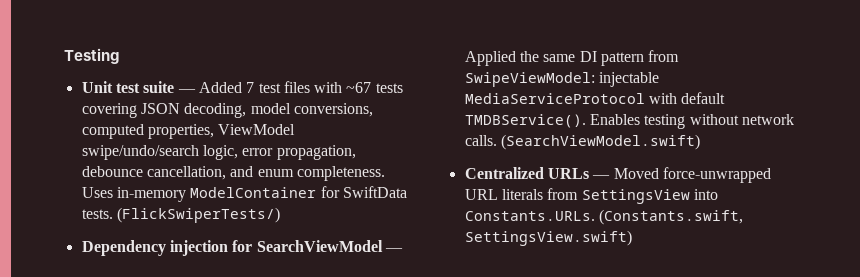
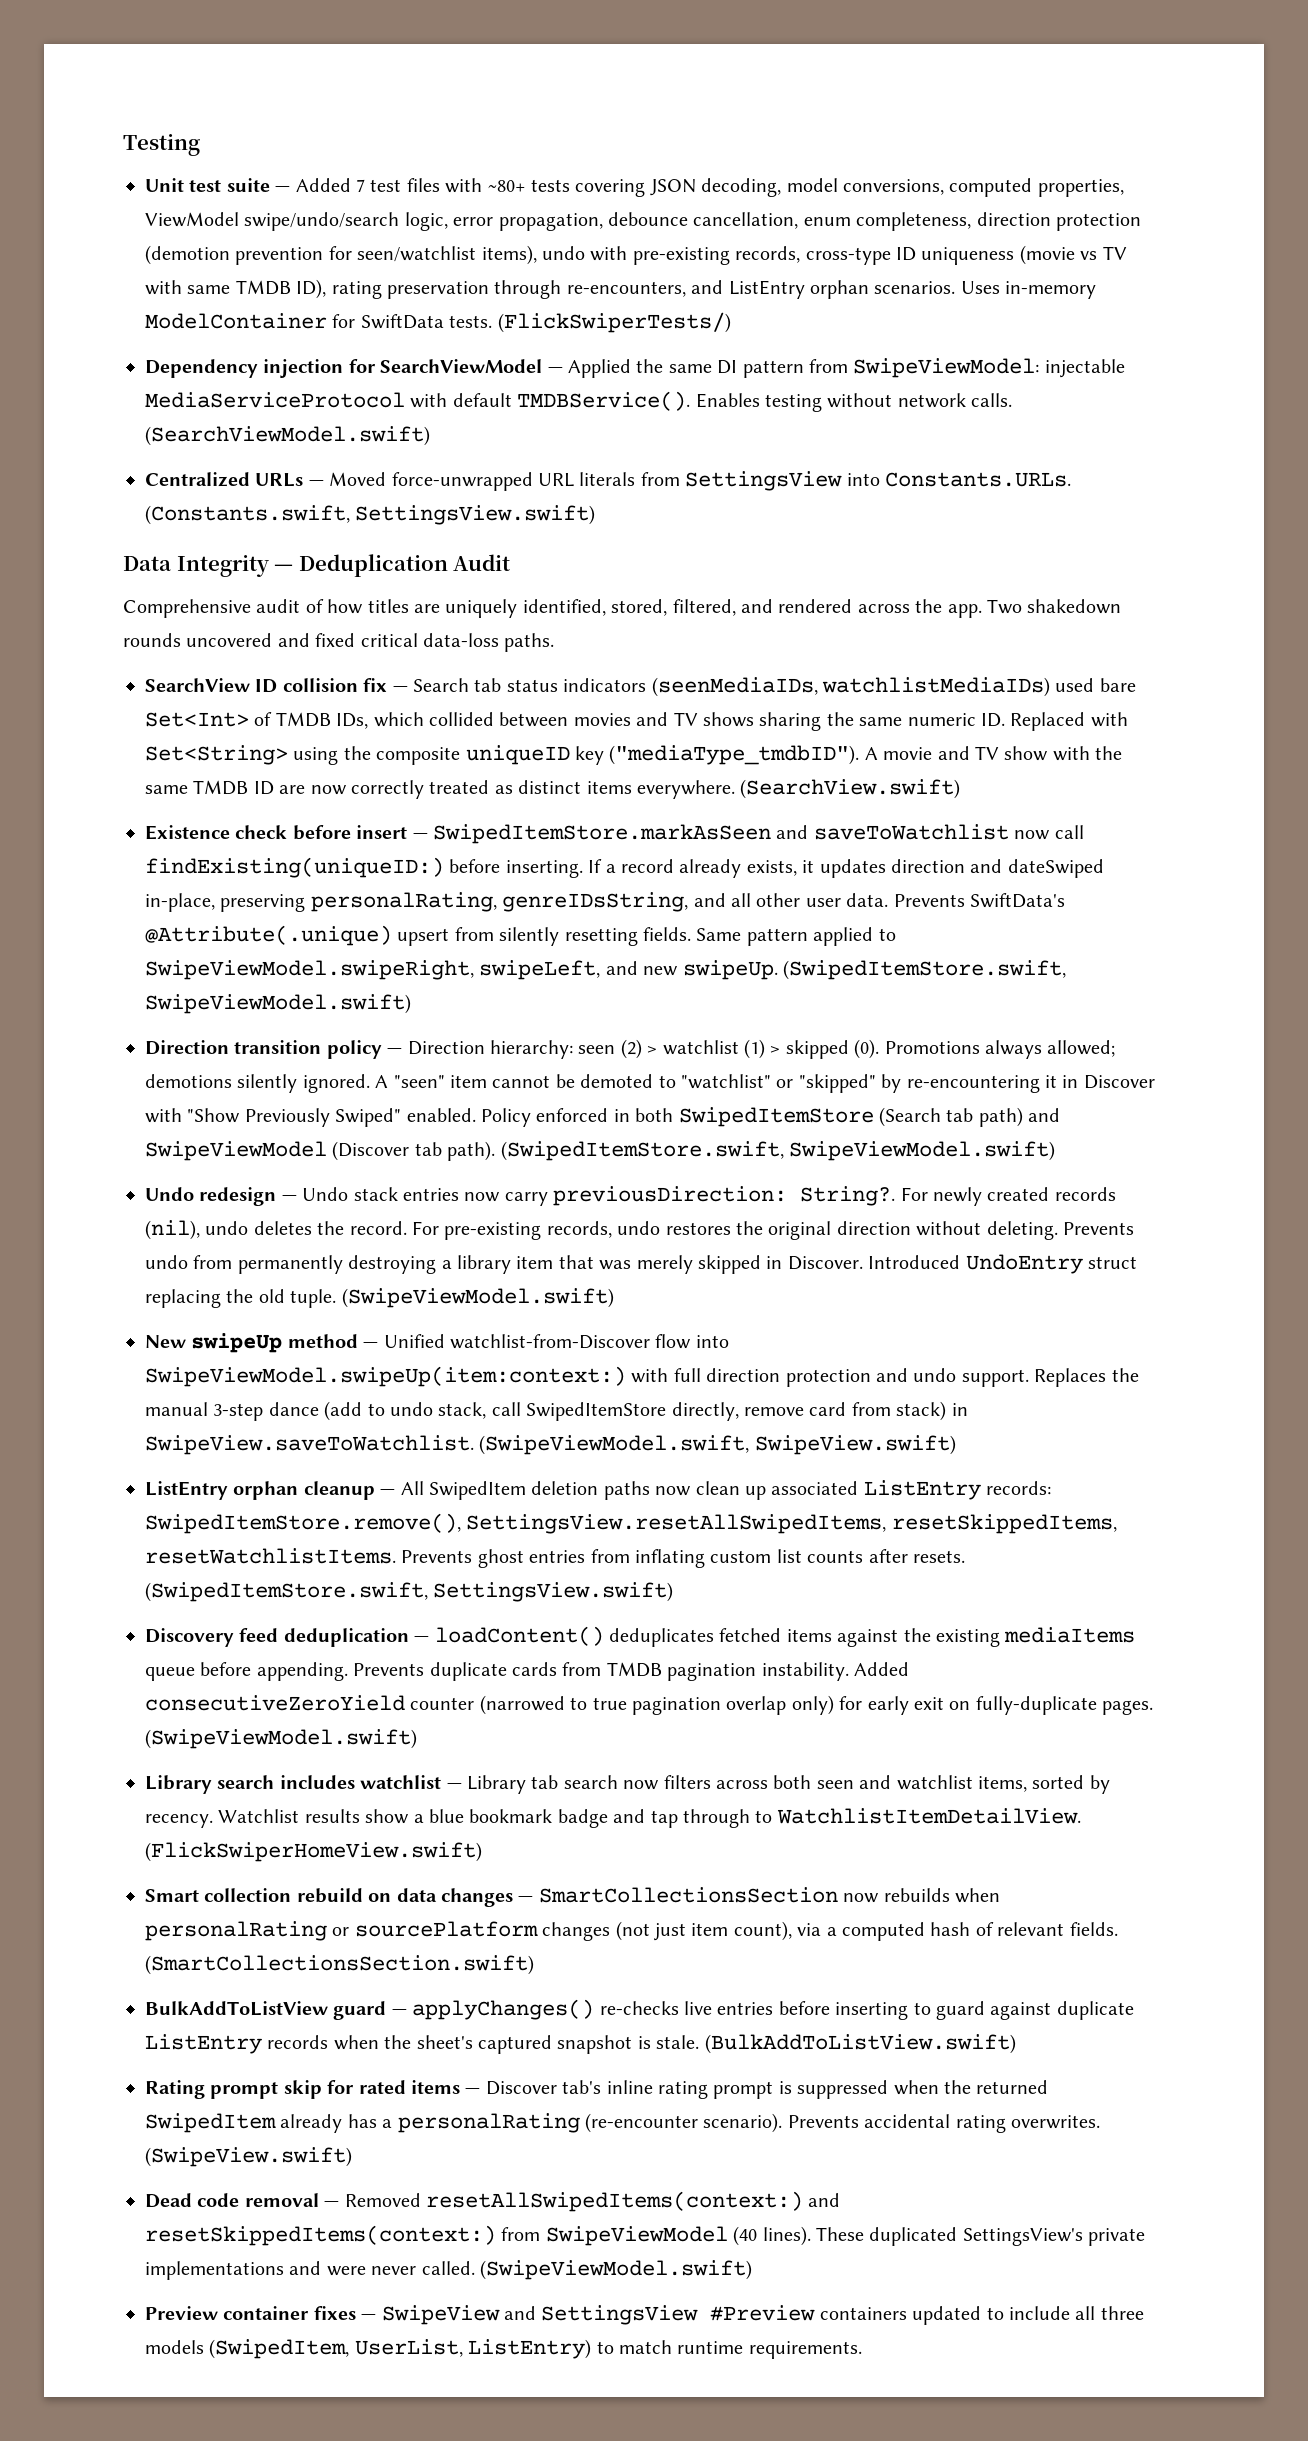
[346,82,372,93] ~67 -> [487,180,526,192] ~80+
[230,166,385,181] and enum completeness. -> [803,212,1141,231] [145,245,1127,265] [145,279,956,299] enum completeness, direction protection (demotion prevention for seen/watchlist items), undo with pre-existing records, cross-type ID uniqueness (movie vs TV with same TMDB ID), rating preservation through re-encounters, and ListEntry orphan scenarios.
(632, 238) none -> [123,554,511,577] [123,599,1122,618] [123,633,555,652] [145,677,1136,697] [145,712,1128,731] [145,745,1123,765] [145,779,961,799] [145,824,1084,844] [145,857,1104,878] [145,892,1065,912] [145,925,896,946] [145,960,1066,980] [145,994,411,1014] [145,1039,1116,1059] [145,1074,1155,1093] [145,1107,1061,1127] [145,1141,1055,1161] [145,1186,1116,1206] [145,1220,1134,1240] [145,1254,1137,1274] [145,1288,614,1308] [145,1333,729,1353] [145,1366,1139,1387] [145,1401,968,1421] [145,1435,956,1455] [145,1480,1052,1500] [145,1513,1117,1534] [145,1548,965,1568] [145,1582,674,1602] [145,1626,1136,1647] [145,1662,909,1681] [145,1695,1154,1715] [145,1729,417,1749] [145,1775,1110,1794] [145,1808,1081,1828] [145,1842,482,1862] [145,1887,1000,1907] [145,1921,1118,1941] [145,1955,534,1975] [145,1999,1134,2020] [145,2034,1016,2054] [145,2080,1049,2099] [145,2113,1100,2133] [145,2147,352,2167] [145,2191,841,2212] [145,2225,1146,2246] [145,2260,752,2280] [145,2305,1144,2325] [145,2339,862,2359] // Data Integrity — Deduplication Audit // Comprehensive audit of how titles are uniquely identified, stored, filtered, and rendered across the app. Two shakedown rounds uncovered and fixed critical data-loss paths. // SearchView ID collision fix — Search tab status indicators (seenMediaIDs, watchlistMediaIDs) used bare Set<Int> of TMDB IDs, which collided between movies and TV shows sharing the same numeric ID. Replaced with Set<String> using the composite uniqueID key ("mediaType_tmdbID"). A movie and TV show with the same TMDB ID are now correctly treated as distinct items everywhere. (SearchView.swift) // Existence check before insert — SwipedItemStore.markAsSeen and saveToWatchlist now call findExisting(uniqueID:) before inserting. If a record already exists, it updates direction and dateSwiped in-place, preserving personalRating, genreIDsString, and all other user data. Prevents SwiftData's @Attribute(.unique) upsert from silently resetting fields. Same pattern applied to SwipeViewModel.swipeRight, swipeLeft, and new swipeUp. (SwipedItemStore.swift, SwipeViewModel.swift) // Direction transition policy — Direction hierarchy: seen (2) > watchlist (1) > skipped (0). Promotions always allowed; demotions silently ignored. A "seen" item cannot be demoted to "watchlist" or "skipped" by re-encountering it in Discover with "Show Previously Swiped" enabled. Policy enforced in both SwipedItemStore (Search tab path) and SwipeViewModel (Discover tab path). (SwipedItemStore.swift, SwipeViewModel.swift) // Undo redesign — Undo stack entries now carry previousDirection: String?. For newly created records (nil), undo deletes the record. For pre-existing records, undo restores the original direction without deleting. Prevents undo from permanently destroying a library item that was merely skipped in Discover. Introduced UndoEntry struct replacing the old tuple. (SwipeViewModel.swift) // New swipeUp method — Unified watchlist-from-Discover flow into SwipeViewModel.swipeUp(item:context:) with full direction protection and undo support. Replaces the manual 3-step dance (add to undo stack, call SwipedItemStore directly, remove card from stack) in SwipeView.saveToWatchlist. (SwipeViewModel.swift, SwipeView.swift) // ListEntry orphan cleanup — All SwipedItem deletion paths now clean up associated ListEntry records: SwipedItemStore.remove(), SettingsView.resetAllSwipedItems, resetSkippedItems, resetWatchlistItems. Prevents ghost entries from inflating custom list counts after resets. (SwipedItemStore.swift, SettingsView.swift) // Discovery feed deduplication — loadContent() deduplicates fetched items against the existing mediaItems queue before appending. Prevents duplicate cards from TMDB pagination instability. Added consecutiveZeroYield counter (narrowed to true pagination overlap only) for early exit on fully-duplicate pages. (SwipeViewModel.swift) // Library search includes watchlist — Library tab search now filters across both seen and watchlist items, sorted by recency. Watchlist results show a blue bookmark badge and tap through to WatchlistItemDetailView. (FlickSwiperHomeView.swift) // Smart collection rebuild on data changes — SmartCollectionsSection now rebuilds when personalRating or sourcePlatform changes (not just item count), via a computed hash of relevant fields. (SmartCollectionsSection.swift) // BulkAddToListView guard — applyChanges() re-checks live entries before inserting to guard against duplicate ListEntry records when the sheet's captured snapshot is stale. (BulkAddToListView.swift) // Rating prompt skip for rated items — Discover tab's inline rating prompt is suppressed when the returned SwipedItem already has a personalRating (re-encounter scenario). Prevents accidental rating overwrites. (SwipeView.swift) // Dead code removal — Removed resetAllSwipedItems(context:) and resetSkippedItems(context:) from SwipeViewModel (40 lines). These duplicated SettingsView's private implementations and were never called. (SwipeViewModel.swift) // Preview container fixes — SwipeView and SettingsView #Preview containers updated to include all three models (SwipedItem, UserList, ListEntry) to match runtime requirements.

